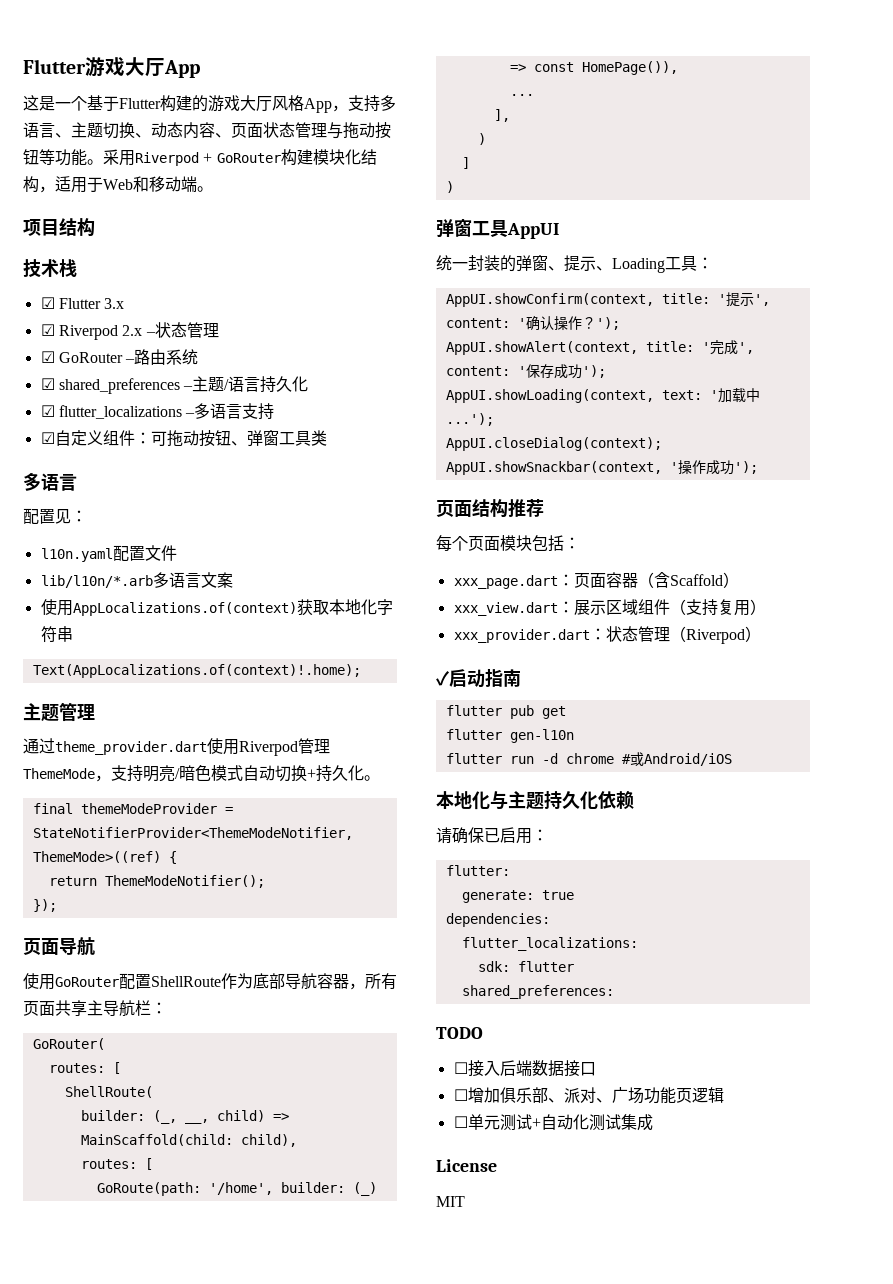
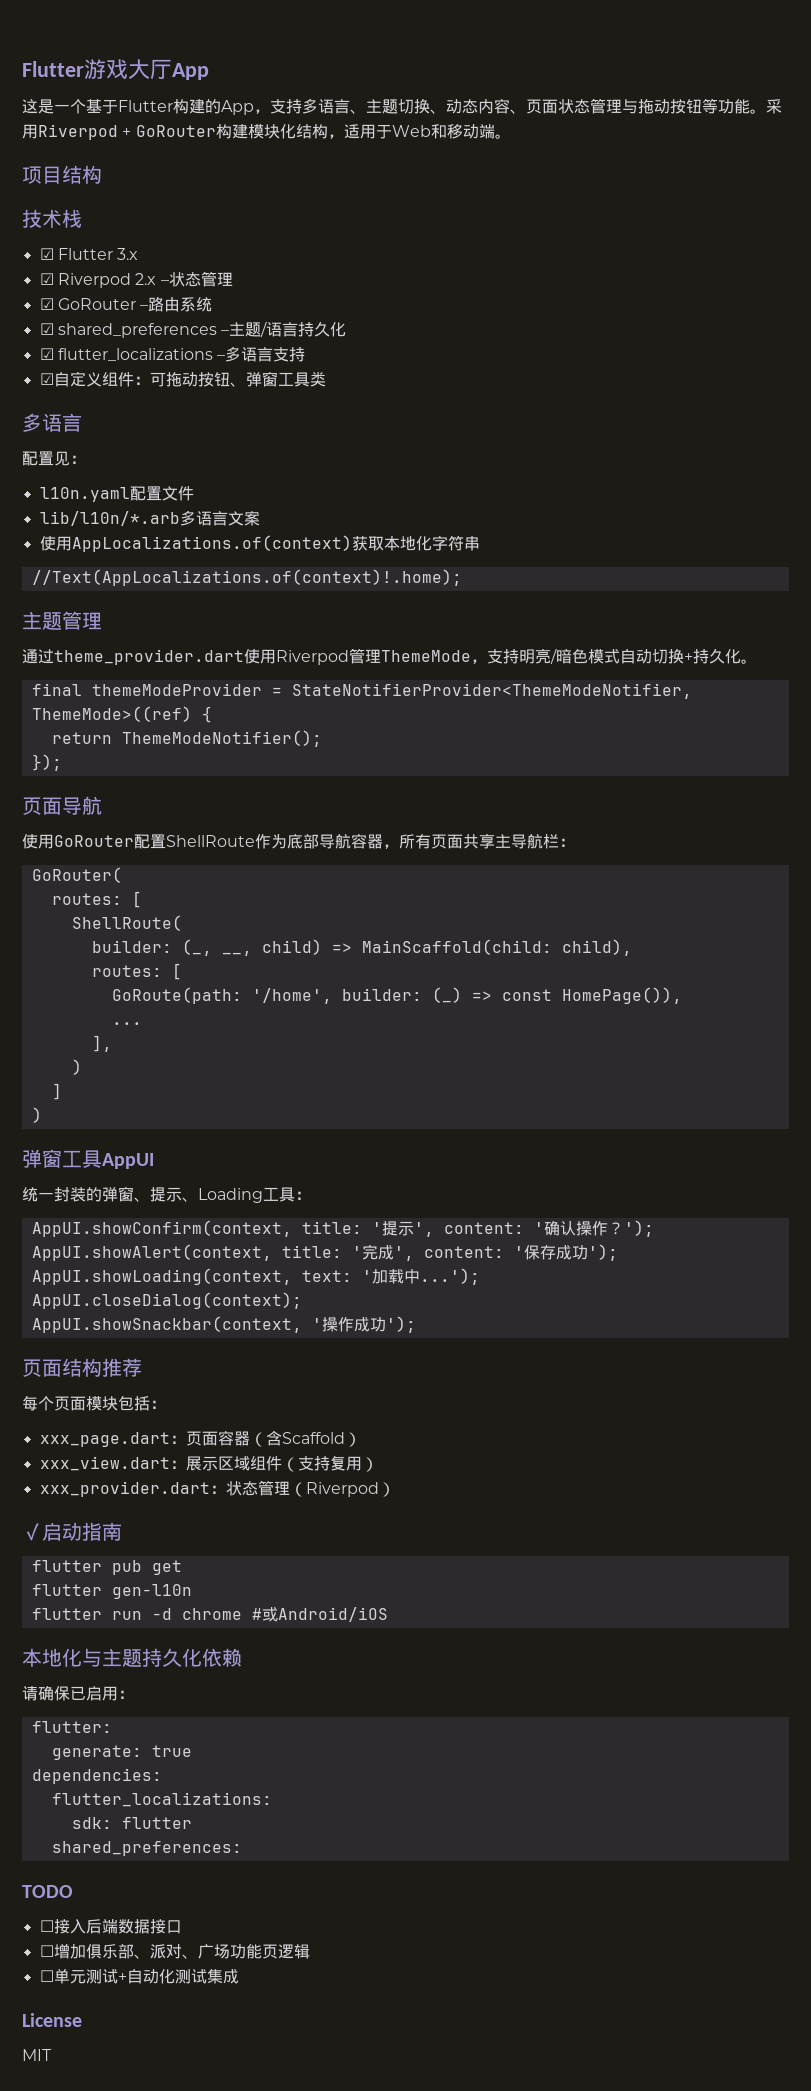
[208,95,304,112] 游戏大厅风格 -> (221, 106) none
[32,664,361,678] Text(AppLocalizations.of(context)!.home); -> [31,569,462,586] //Text(AppLocalizations.of(context)!.home);

